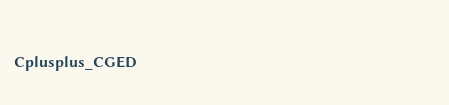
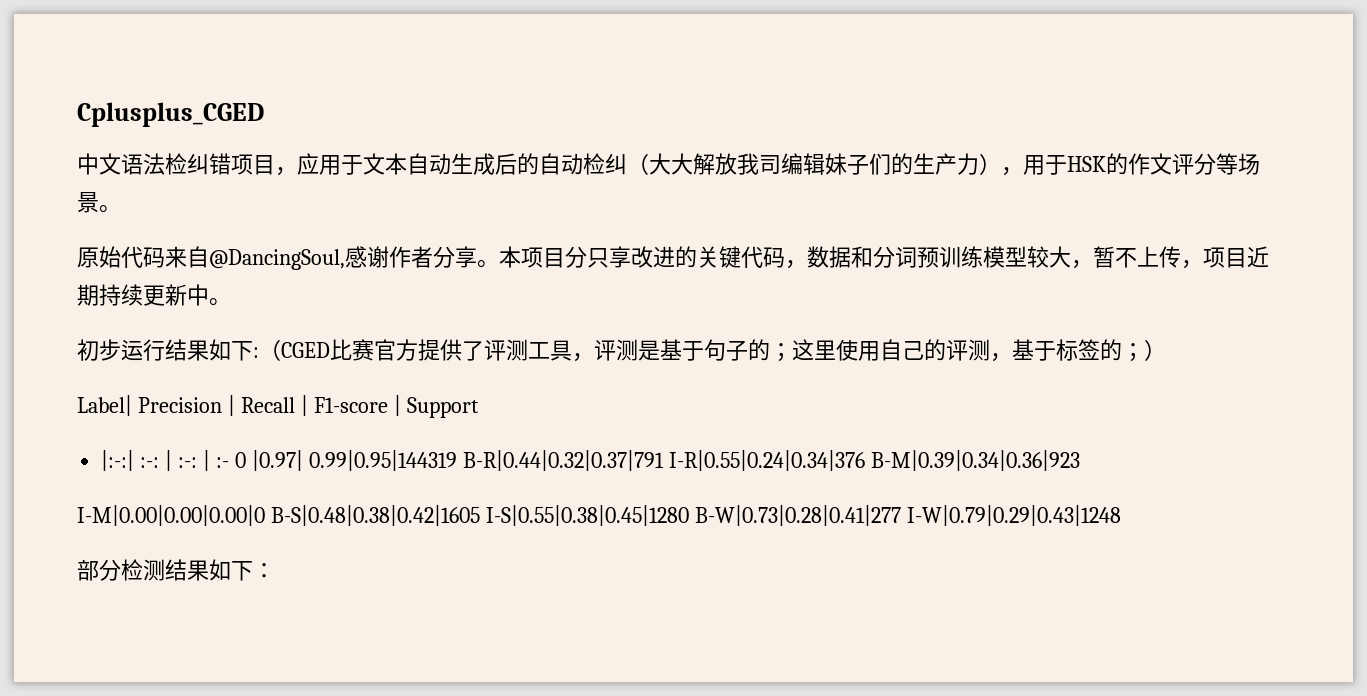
(137, 63) none -> [77,153,1260,176] [77,192,121,213] [77,246,1269,270] [77,284,231,306] [77,339,1166,362] [77,395,479,418] [101,450,1080,471] [77,505,1121,526] [77,559,275,581] // 中文语法检纠错项目，应用于文本自动生成后的自动检纠（大大解放我司编辑妹子们的生产力），用于HSK的作文评分等场景。 // 原始代码来自@DancingSoul,感谢作者分享。本项目分只享改进的关键代码，数据和分词预训练模型较大，暂不上传，项目近期持续更新中。 // 初步运行结果如下:（CGED比赛官方提供了评测工具，评测是基于句子的；这里使用自己的评测，基于标签的；） // Label| Precision | Recall | F1-score | Support // |:-:| :-: | :-: | :- 0 |0.97| 0.99|0.95|144319 B-R|0.44|0.32|0.37|791 I-R|0.55|0.24|0.34|376 B-M|0.39|0.34|0.36|923 // I-M|0.00|0.00|0.00|0 B-S|0.48|0.38|0.42|1605 I-S|0.55|0.38|0.45|1280 B-W|0.73|0.28|0.41|277 I-W|0.79|0.29|0.43|1248 // 部分检测结果如下：

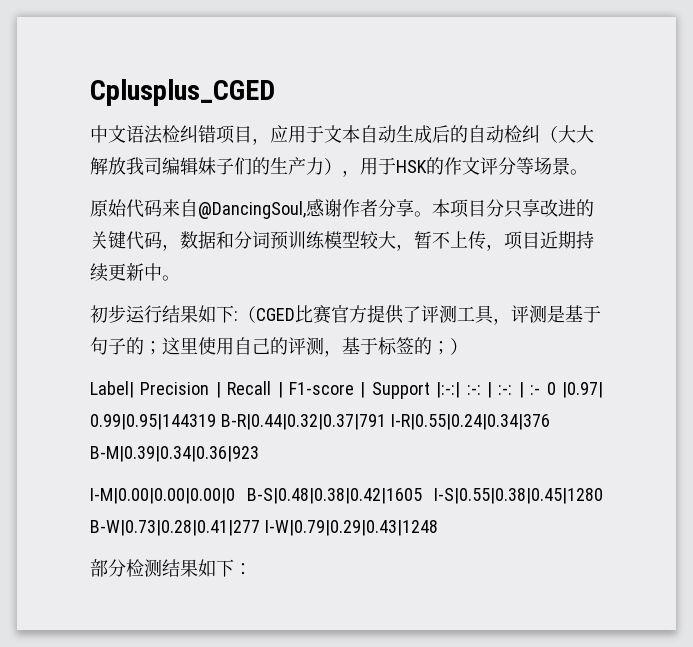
(479, 407) // -> (430, 390) none

